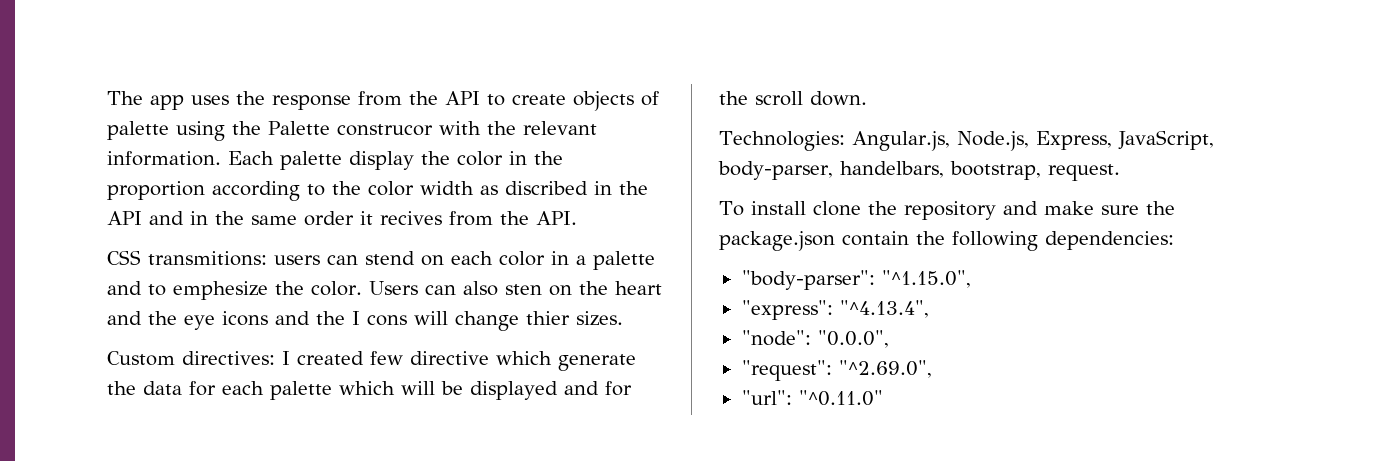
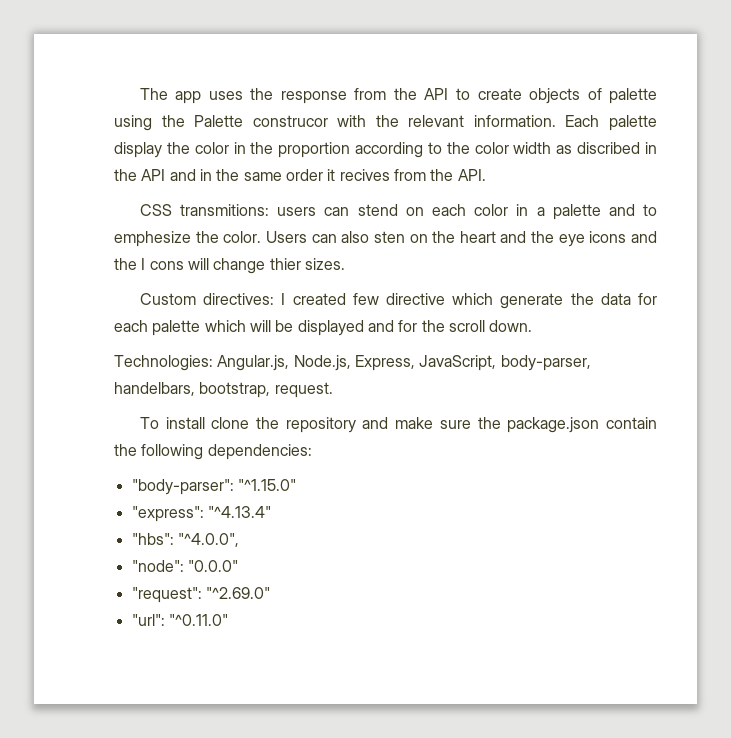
[881,270,971,288] "^1.15.0", -> [237,479,296,491] "^1.15.0"
[839,300,929,318] "^4.13.4", -> [207,506,271,518] [131,533,239,547] "^4.13.4" // "hbs": "^4.0.0",
[817,330,889,348] "0.0.0", -> [187,560,238,572] "0.0.0"
[838,360,932,378] "^2.69.0", -> [205,587,270,599] "^2.69.0"

